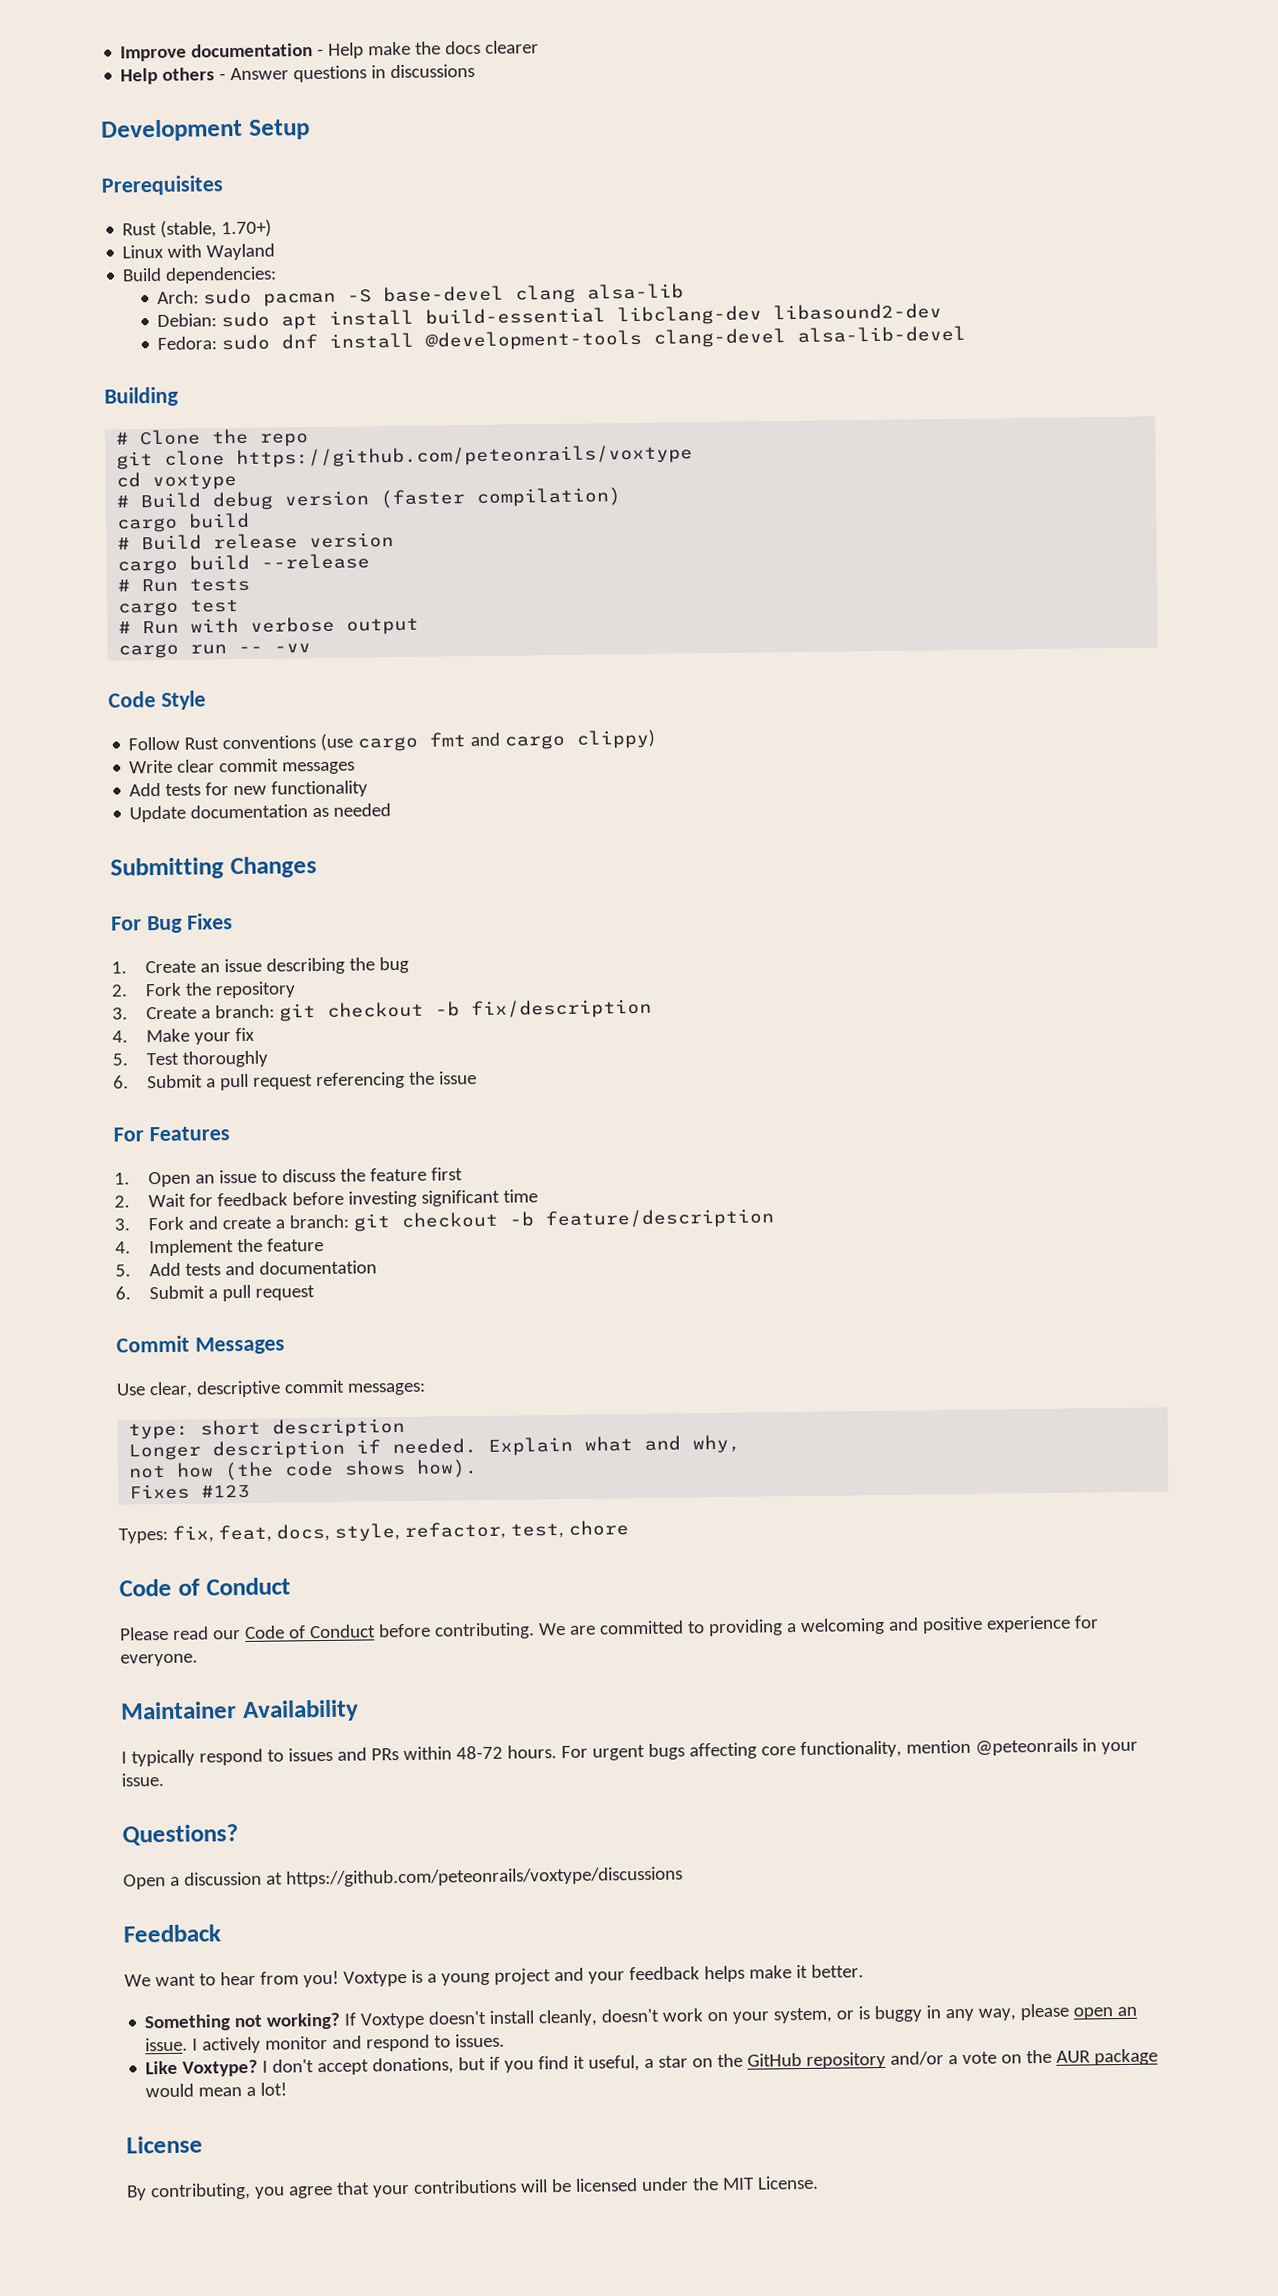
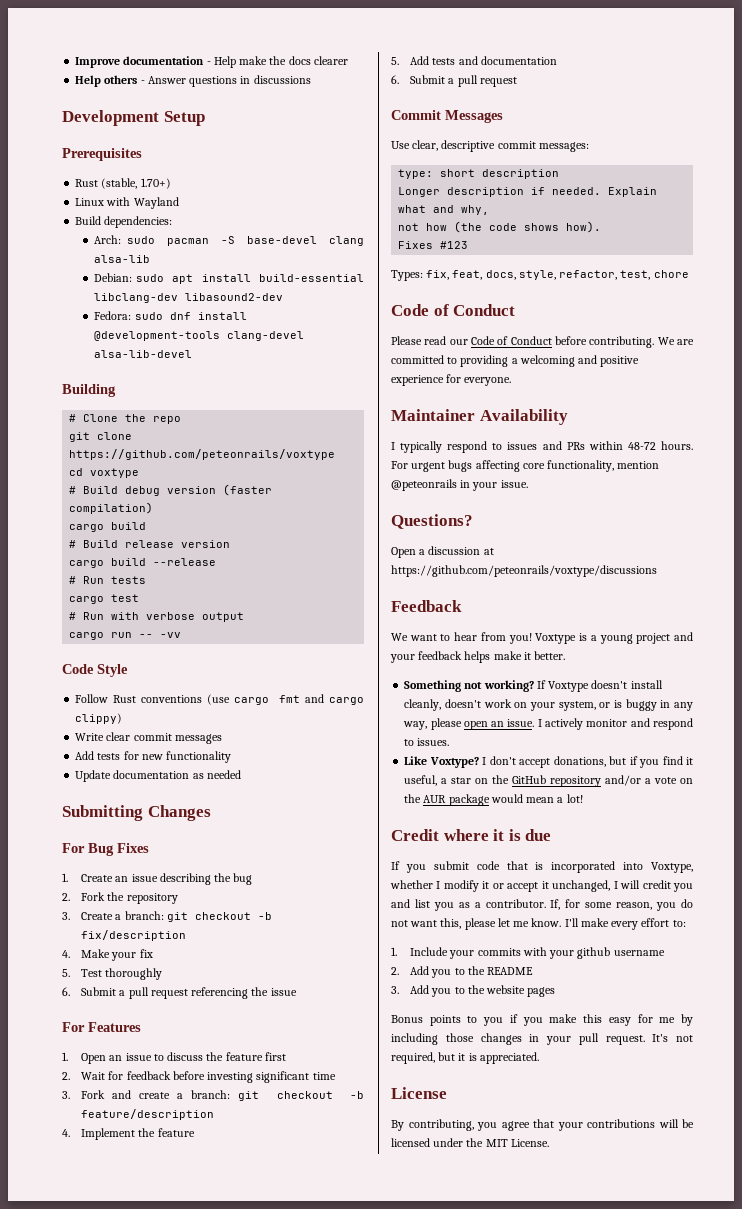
(288, 2089) none -> [391,829,552,841] [391,861,693,873] [390,880,693,892] [391,899,693,911] [391,918,686,930] [391,947,665,959] [391,966,534,978] [391,985,556,997] [391,1014,693,1026] [391,1033,693,1045] [391,1052,539,1064] // Credit where it is due // If you submit code that is incorporated into Voxtype, whether I modify it or accept it unchanged, I will credit you and list you as a contributor. If, for some reason, you do not want this, please let me know. I'll make every effort to: // 1. Include your commits with your github username // 2. Add you to the README // 3. Add you to the website pages // Bonus points to you if you make this easy for me by including those changes in your pull request. It's not required, but it is appreciated.

